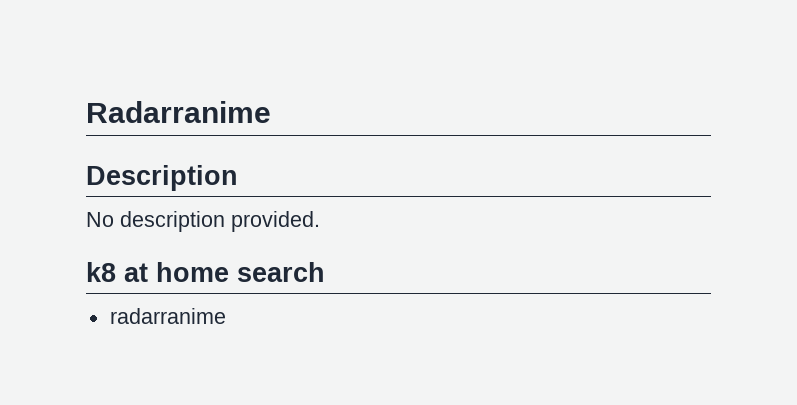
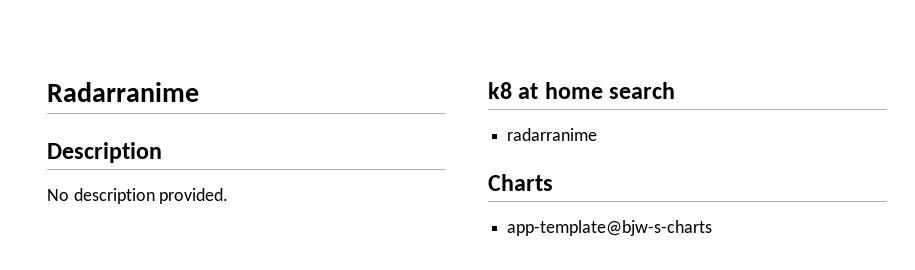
(226, 316) none -> [488,174,553,191] [507,220,713,236] // Charts // app-template@bjw-s-charts

